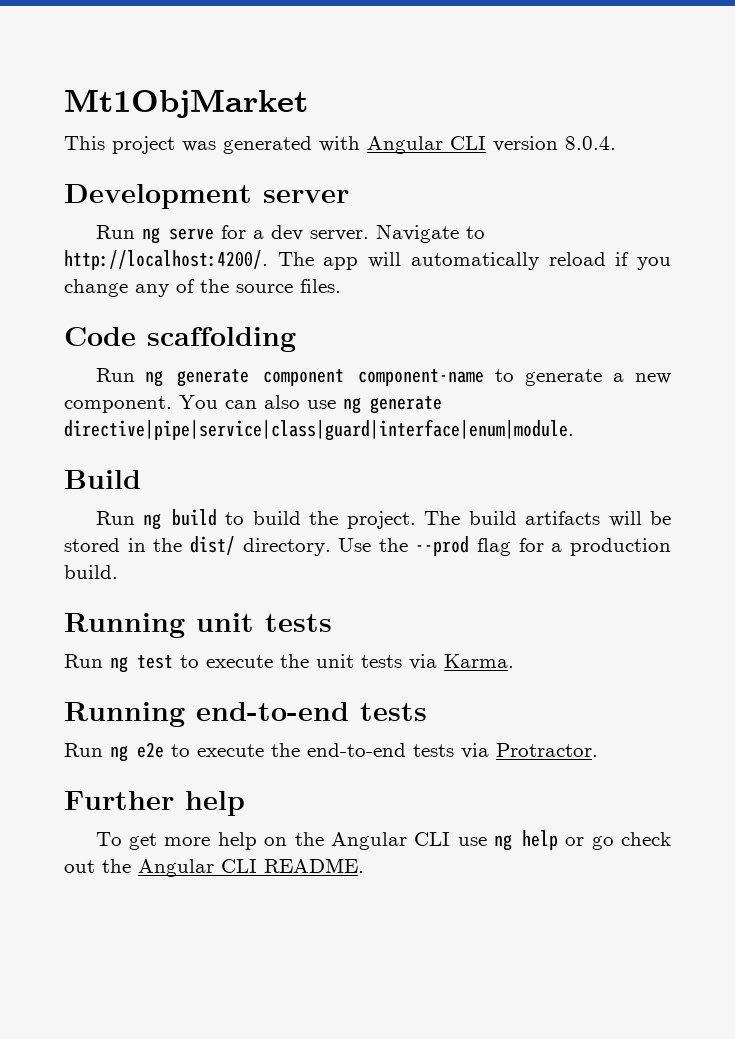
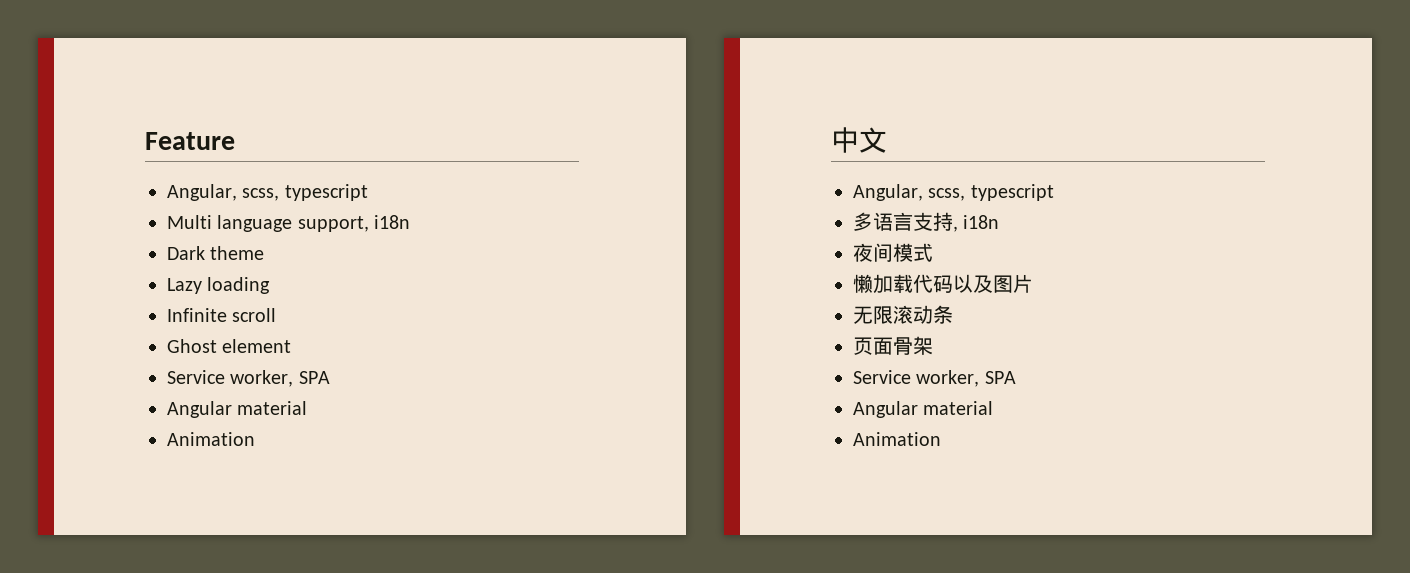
[64,89,308,118] [64,136,616,154] [64,184,349,209] [95,224,485,244] [64,250,671,270] [64,279,341,297] [64,327,296,352] [95,368,671,387] [64,395,442,414] [64,419,574,441] [64,470,141,489] [95,509,671,530] [64,536,671,556] [64,565,118,579] [64,613,332,638] [64,654,514,673] [64,702,427,727] [64,742,598,762] [64,791,245,816] [95,830,671,851] [64,858,364,877] Mt1ObjMarket // This project was generated with Angular CLI version 8.0.4. // Development server // Run ng serve for a dev server. Navigate to http://localhost:4200/. The app will automatically reload if you change any of the source files. // Code scaffolding // Run ng generate component component-name to generate a new component. You can also use ng generate directive|pipe|service|class|guard|interface|enum|module. // Build // Run ng build to build the project. The build artifacts will be stored in the dist/ directory. Use the --prod flag for a production build. // Running unit tests // Run ng test to execute the unit tests via Karma. // Running end-to-end tests // Run ng e2e to execute the end-to-end tests via Protractor. // Further help // To get more help on the Angular CLI use ng help or go check out the Angular CLI README. -> [145,132,235,150] [167,184,368,201] [167,215,411,232] [167,246,265,260] [167,277,271,294] [167,308,277,322] [167,339,292,353] [167,370,330,387] [167,401,308,418] [167,432,255,446] [831,127,887,153] [853,184,1054,201] [853,212,1000,232] [853,243,933,262] [853,274,1033,294] [853,305,953,324] [853,336,933,355] [853,370,1016,387] [853,401,994,418] [853,432,941,446] Feature // Angular, scss, typescript // Multi language support, i18n // Dark theme // Lazy loading // Infinite scroll // Ghost element // Service worker, SPA // Angular material // Animation // 中文 // Angular, scss, typescript // 多语言支持, i18n // 夜间模式 // 懒加载代码以及图片 // 无限滚动条 // 页面骨架 // Service worker, SPA // Angular material // Animation

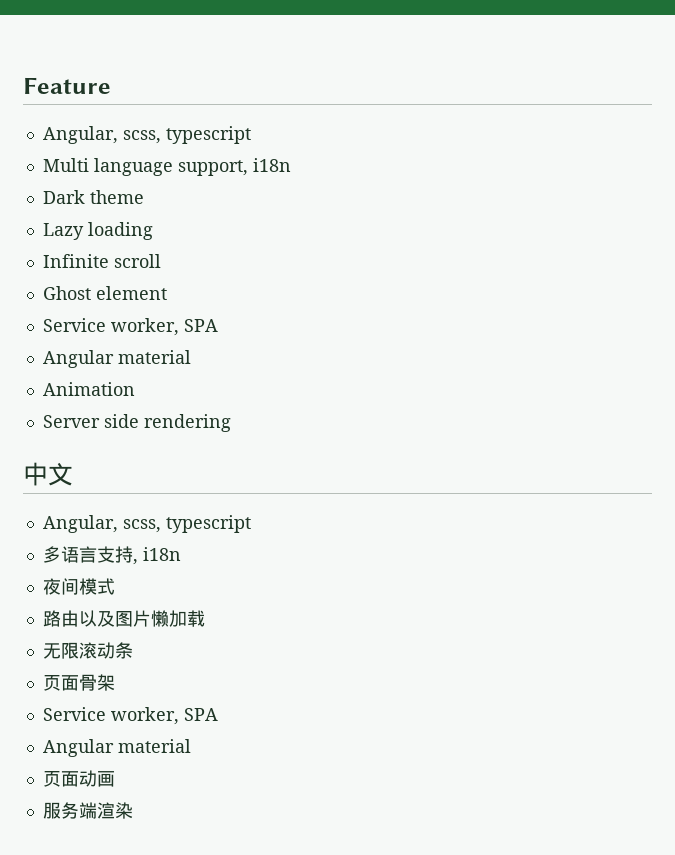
(255, 439) none -> [42,414,231,432] // Server side rendering
[853,274,953,294] 懒加载代码 -> [42,610,79,627] 路由
(1033, 283) none -> [150,610,205,627] 懒加载
[853,432,941,446] Animation -> [42,770,115,787] [42,802,133,819] 页面动画 // 服务端渲染

